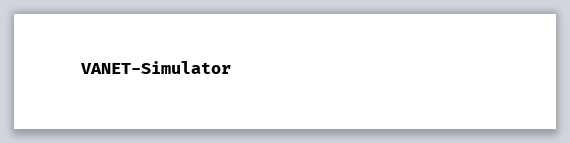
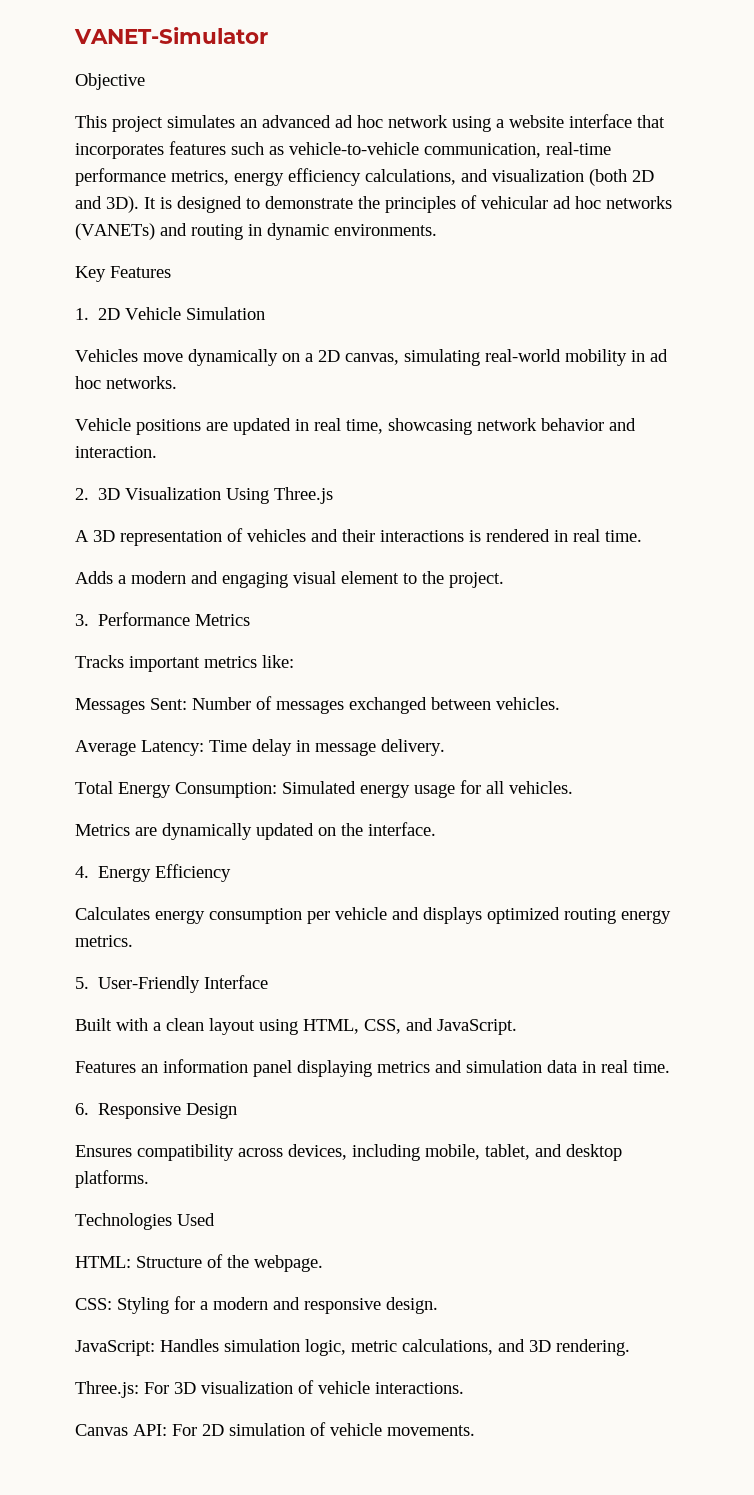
(231, 67) none -> [75,73,145,90] [75,114,665,132] [75,141,611,159] [75,168,654,186] [75,195,672,213] [75,223,437,240] [75,266,171,282] [75,307,266,320] [75,349,668,366] [75,376,177,389] [75,418,636,435] [75,446,157,458] [75,487,334,504] [75,528,642,546] [75,571,504,588] [75,612,251,626] [75,655,294,672] [75,696,560,714] [75,739,445,756] [75,780,573,798] [75,822,436,840] [75,864,232,882] [75,907,671,924] [75,935,133,947] [75,975,269,993] [75,1018,517,1035] [75,1059,670,1077] [75,1103,238,1119] [75,1144,622,1161] [75,1170,149,1188] [75,1213,215,1230] [75,1254,323,1272] [75,1296,438,1314] [75,1339,630,1356] [75,1380,464,1398] [75,1422,475,1436] // Objective // This project simulates an advanced ad hoc network using a website interface that incorporates features such as vehicle-to-vehicle communication, real-time performance metrics, energy efficiency calculations, and visualization (both 2D and 3D). It is designed to demonstrate the principles of vehicular ad hoc networks (VANETs) and routing in dynamic environments. // Key Features // 1. 2D Vehicle Simulation // Vehicles move dynamically on a 2D canvas, simulating real-world mobility in ad hoc networks. // Vehicle positions are updated in real time, showcasing network behavior and interaction. // 2. 3D Visualization Using Three.js // A 3D representation of vehicles and their interactions is rendered in real time. // Adds a modern and engaging visual element to the project. // 3. Performance Metrics // Tracks important metrics like: // Messages Sent: Number of messages exchanged between vehicles. // Average Latency: Time delay in message delivery. // Total Energy Consumption: Simulated energy usage for all vehicles. // Metrics are dynamically updated on the interface. // 4. Energy Efficiency // Calculates energy consumption per vehicle and displays optimized routing energy metrics. // 5. User-Friendly Interface // Built with a clean layout using HTML, CSS, and JavaScript. // Features an information panel displaying metrics and simulation data in real time. // 6. Responsive Design // Ensures compatibility across devices, including mobile, tablet, and desktop platforms. // Technologies Used // HTML: Structure of the webpage. // CSS: Styling for a modern and responsive design. // JavaScript: Handles simulation logic, metric calculations, and 3D rendering. // Three.js: For 3D visualization of vehicle interactions. // Canvas API: For 2D simulation of vehicle movements.

